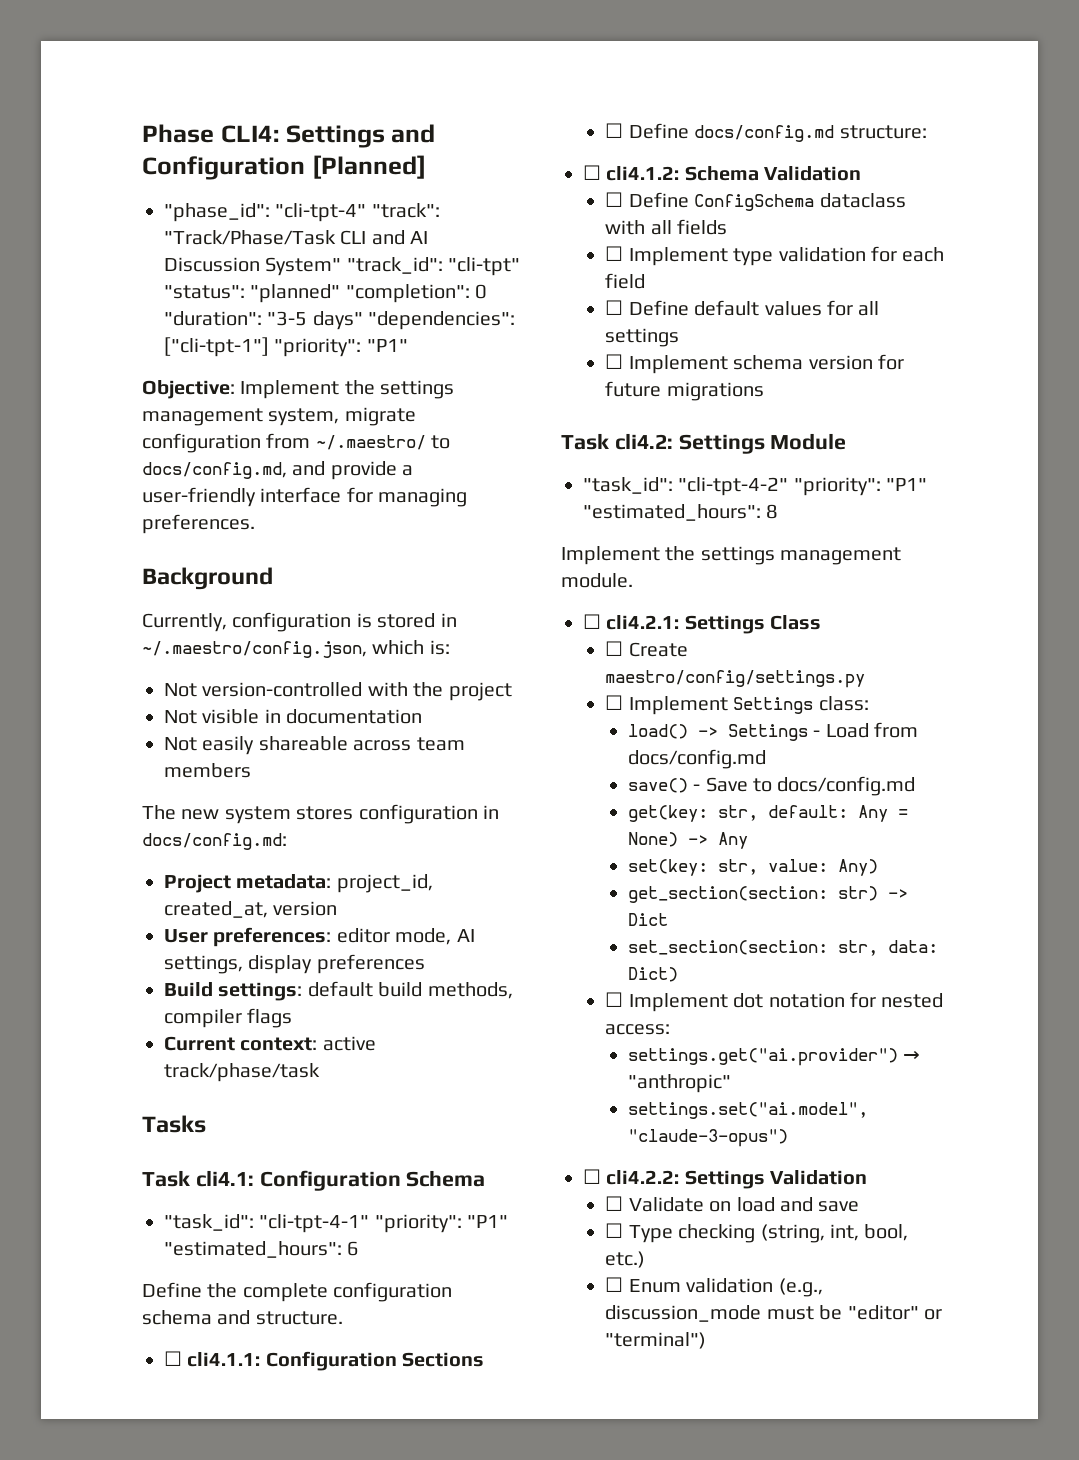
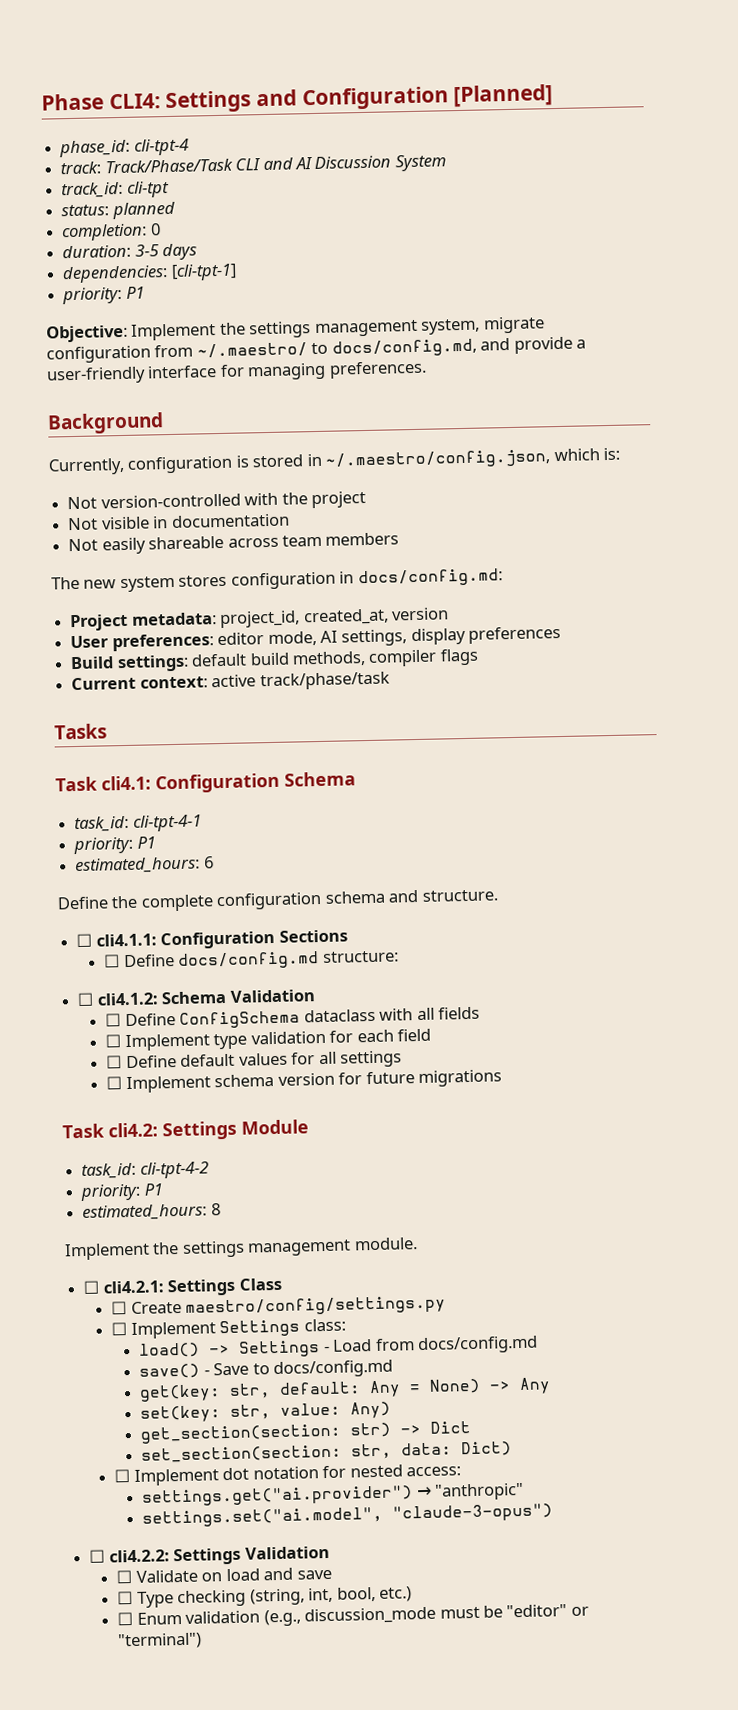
[164,203,440,222] [164,230,429,245] [164,257,521,276] [164,284,488,303] [164,311,516,330] [164,337,408,357] "phase_id": "cli-tpt-4" "track": "Track/Phase/Task CLI and AI Discussion System" "track_id": "cli-tpt" "status": "planned" "completion": 0 "duration": "3-5 days" "dependencies": ["cli-tpt-1"] "priority": "P1" -> [59,138,189,158] [60,154,446,175] [61,180,169,199] [61,201,175,220] [61,223,161,242] [62,243,198,261] [62,263,237,284] [62,286,145,305] phase_id: cli-tpt-4 // track: Track/Phase/Task CLI and AI Discussion System // track_id: cli-tpt // status: planned // completion: 0 // duration: 3-5 days // dependencies: [cli-tpt-1] // priority: P1
[164,1214,509,1233] [164,1241,342,1258] "task_id": "cli-tpt-4-1" "priority": "P1" "estimated_hours": -> [74,814,202,833] [73,836,156,855] [75,856,201,875] task_id: cli-tpt-4-1 // priority: P1 // estimated_hours:
[583,477,928,496] [583,504,761,521] "task_id": "cli-tpt-4-2" "priority": "P1" "estimated_hours": -> [81,1161,209,1179] [80,1183,163,1202] [82,1203,208,1221] task_id: cli-tpt-4-2 // priority: P1 // estimated_hours:

